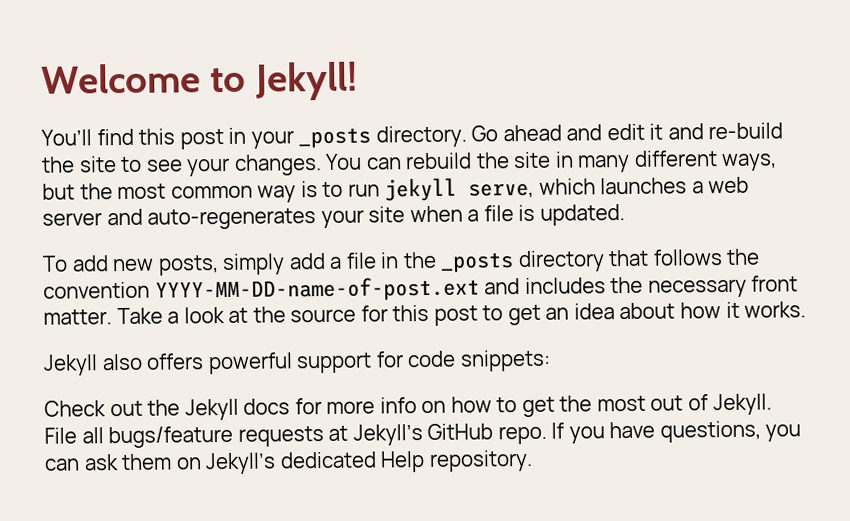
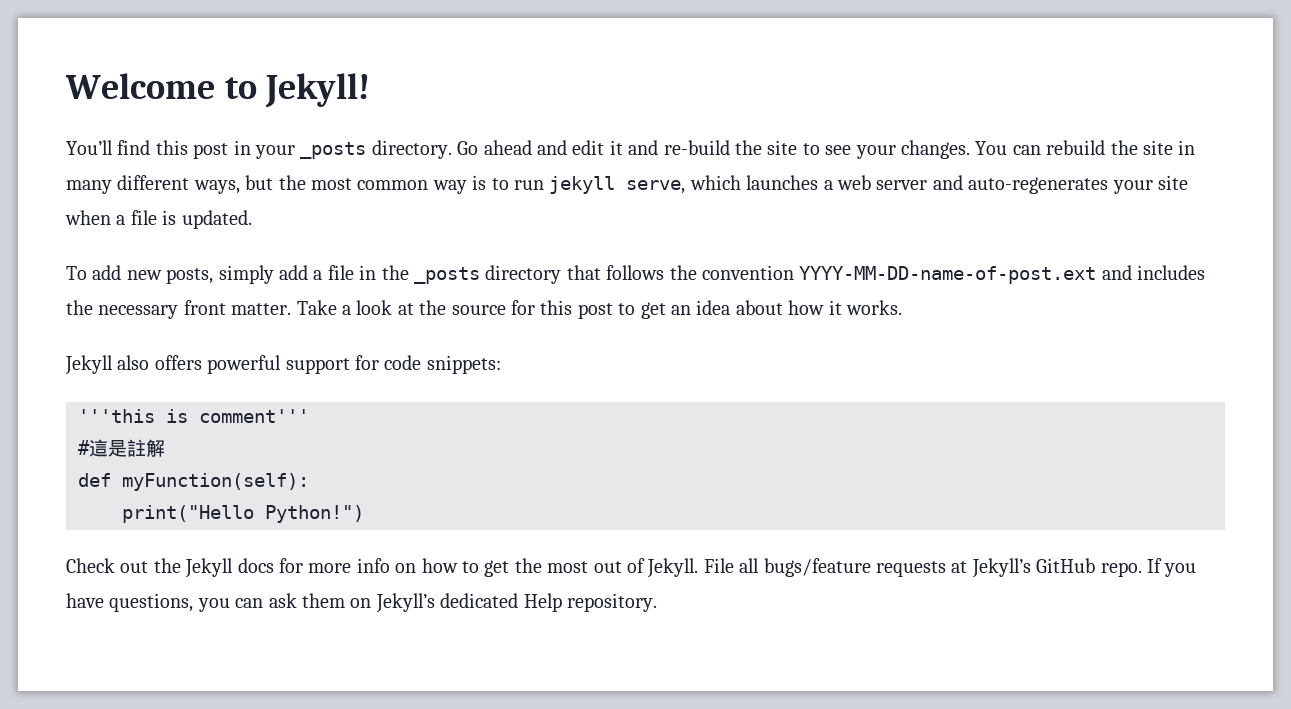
(551, 360) none -> [78,409,309,423] [78,439,165,457] [78,473,309,491] [122,505,364,523] // '''this is comment''' // #這是註解 // def myFunction(self): // print("Hello Python!")

